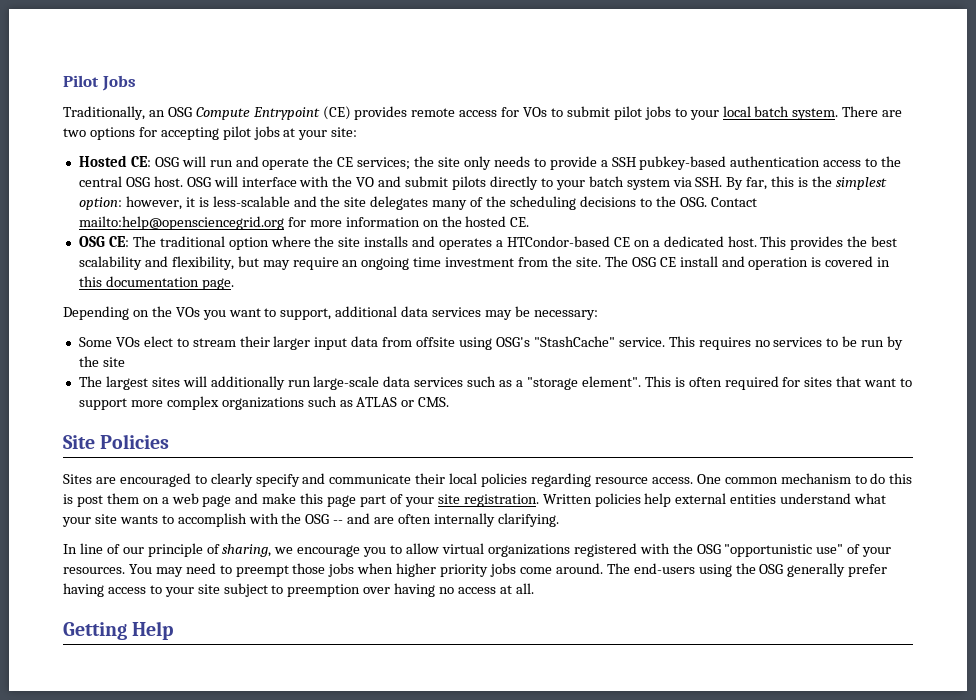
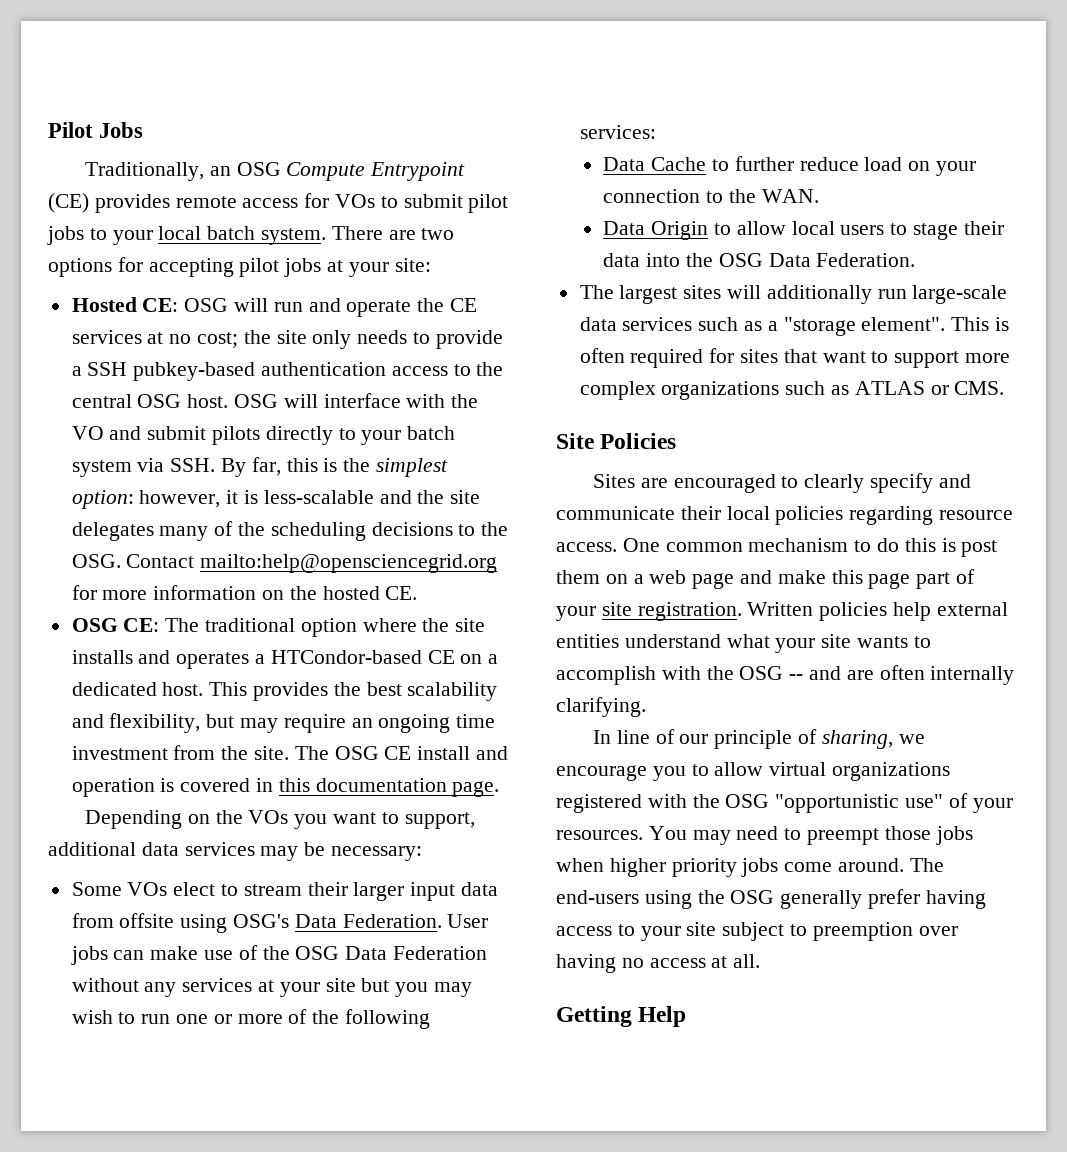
[357,157,411,170] services; -> [71,330,239,348] services at no cost;
[533,336,904,350] [78,356,125,367] "StashCache" service. This requires no services to be run by the site -> [294,914,489,928] [70,945,488,965] [71,978,473,997] [71,1009,431,1029] [579,125,656,139] [603,156,976,176] [603,189,819,203] [603,221,1004,240] [603,253,916,267] Data Federation. User jobs can make use of the OSG Data Federation without any services at your site but you may wish to run one or more of the following services: // Data Cache to further reduce load on your connection to the WAN. // Data Origin to allow local users to stage their data into the OSG Data Federation.

